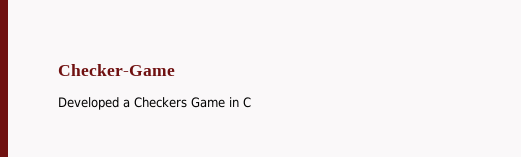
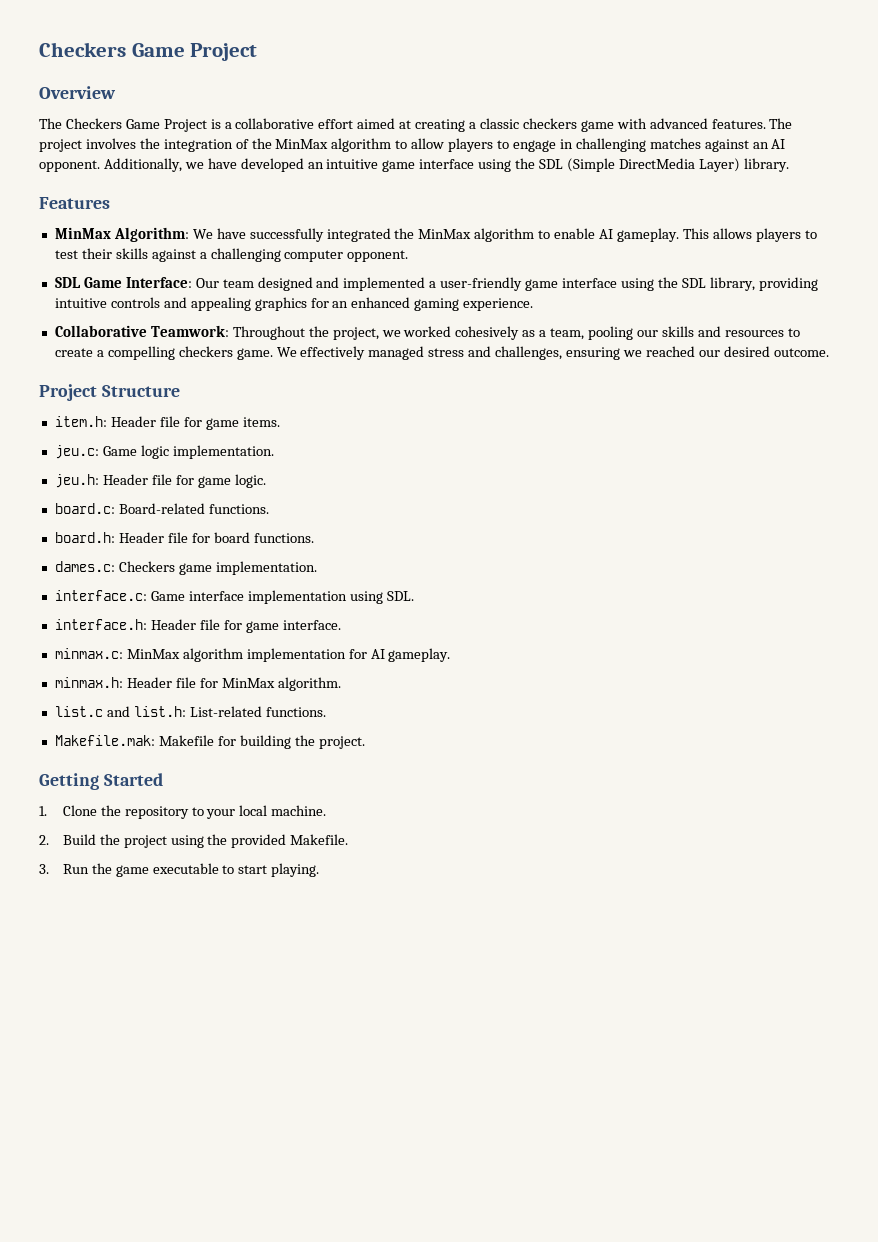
[58,64,175,76] [58,97,251,110] Checker-Game // Developed a Checkers Game in C -> [39,42,258,61] [39,86,116,99] [39,118,793,132] [39,138,786,152] [39,158,789,172] [39,197,110,209] [54,227,817,242] [54,248,409,262] [54,277,818,291] [54,297,534,311] [54,325,800,340] [54,346,829,360] [39,384,180,401] [54,416,280,430] [54,445,274,459] [54,474,266,488] [54,503,269,514] [54,532,314,543] [54,561,317,575] [54,590,414,604] [54,619,341,633] [54,648,451,662] [54,677,341,691] [54,706,326,717] [54,735,365,749] [39,773,163,790] [39,805,327,819] [39,834,349,848] [39,863,320,877] Checkers Game Project // Overview // The Checkers Game Project is a collaborative effort aimed at creating a classic checkers game with advanced features. The project involves the integration of the MinMax algorithm to allow players to engage in challenging matches against an AI opponent. Additionally, we have developed an intuitive game interface using the SDL (Simple DirectMedia Layer) library. // Features // MinMax Algorithm: We have successfully integrated the MinMax algorithm to enable AI gameplay. This allows players to test their skills against a challenging computer opponent. // SDL Game Interface: Our team designed and implemented a user-friendly game interface using the SDL library, providing intuitive controls and appealing graphics for an enhanced gaming experience. // Collaborative Teamwork: Throughout the project, we worked cohesively as a team, pooling our skills and resources to create a compelling checkers game. We effectively managed stress and challenges, ensuring we reached our desired outcome. // Project Structure // item.h: Header file for game items. // jeu.c: Game logic implementation. // jeu.h: Header file for game logic. // board.c: Board-related functions. // board.h: Header file for board functions. // dames.c: Checkers game implementation. // interface.c: Game interface implementation using SDL. // interface.h: Header file for game interface. // minmax.c: MinMax algorithm implementation for AI gameplay. // minmax.h: Header file for MinMax algorithm. // list.c and list.h: List-related functions. // Makefile.mak: Makefile for building the project. // Getting Started // 1. Clone the repository to your local machine. // 2. Build the project using the provided Makefile. // 3. Run the game executable to start playing.

